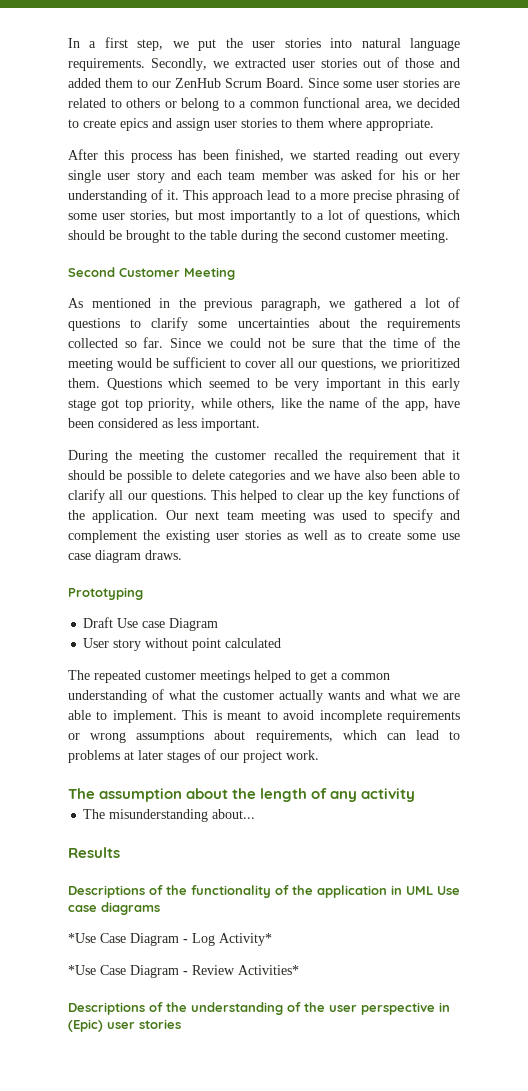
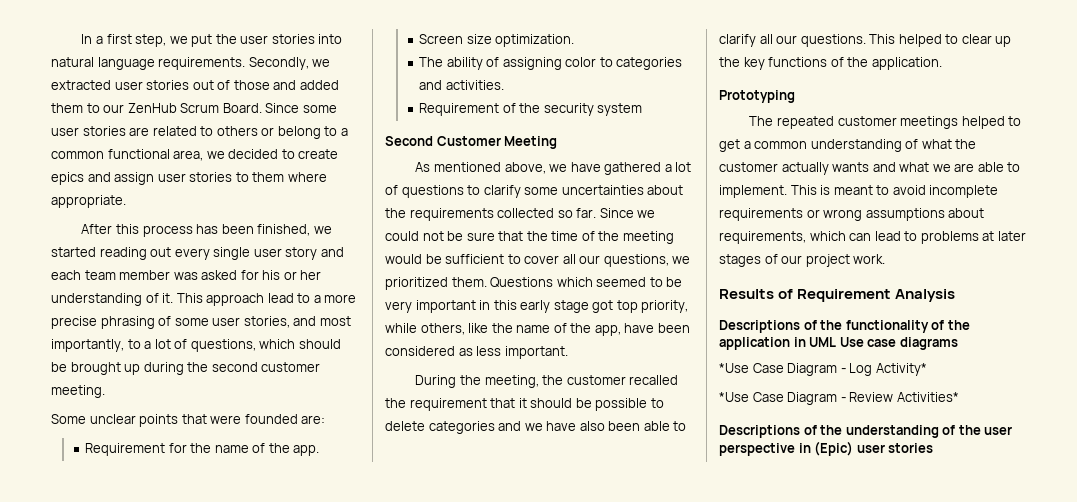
[175,210,296,223] but most importantly -> [293,316,351,326] [51,339,124,352] and most importantly,
[174,230,237,240] to the table -> [124,364,141,375] up
(449, 236) none -> [51,414,326,427] [85,443,320,456] [419,34,575,47] [419,57,683,70] [419,80,504,90] [419,103,643,116] // Some unclear points that were founded are: // Requirement for the name of the app. // Screen size optimization. // The ability of assigning color to categories and activities. // Requirement of the security system
[159,298,345,311] in the previous paragraph, we -> [504,162,601,174] above, we have
[139,450,185,463] meeting -> [484,375,539,388] meeting,
[165,509,460,523] [68,530,460,543] [68,550,182,563] [68,587,143,600] [83,617,219,631] [83,638,282,651] Our next team meeting was used to specify and complement the existing user stories as well as to create some use case diagram draws. // Prototyping // Draft Use case Diagram // User story without point calculated -> [719,90,795,103] // Prototyping
[68,788,416,802] [83,809,256,822] [68,847,120,858] The assumption about the length of any activity // The misunderstanding about... // Results -> [719,289,956,302] Results of Requirement Analysis

